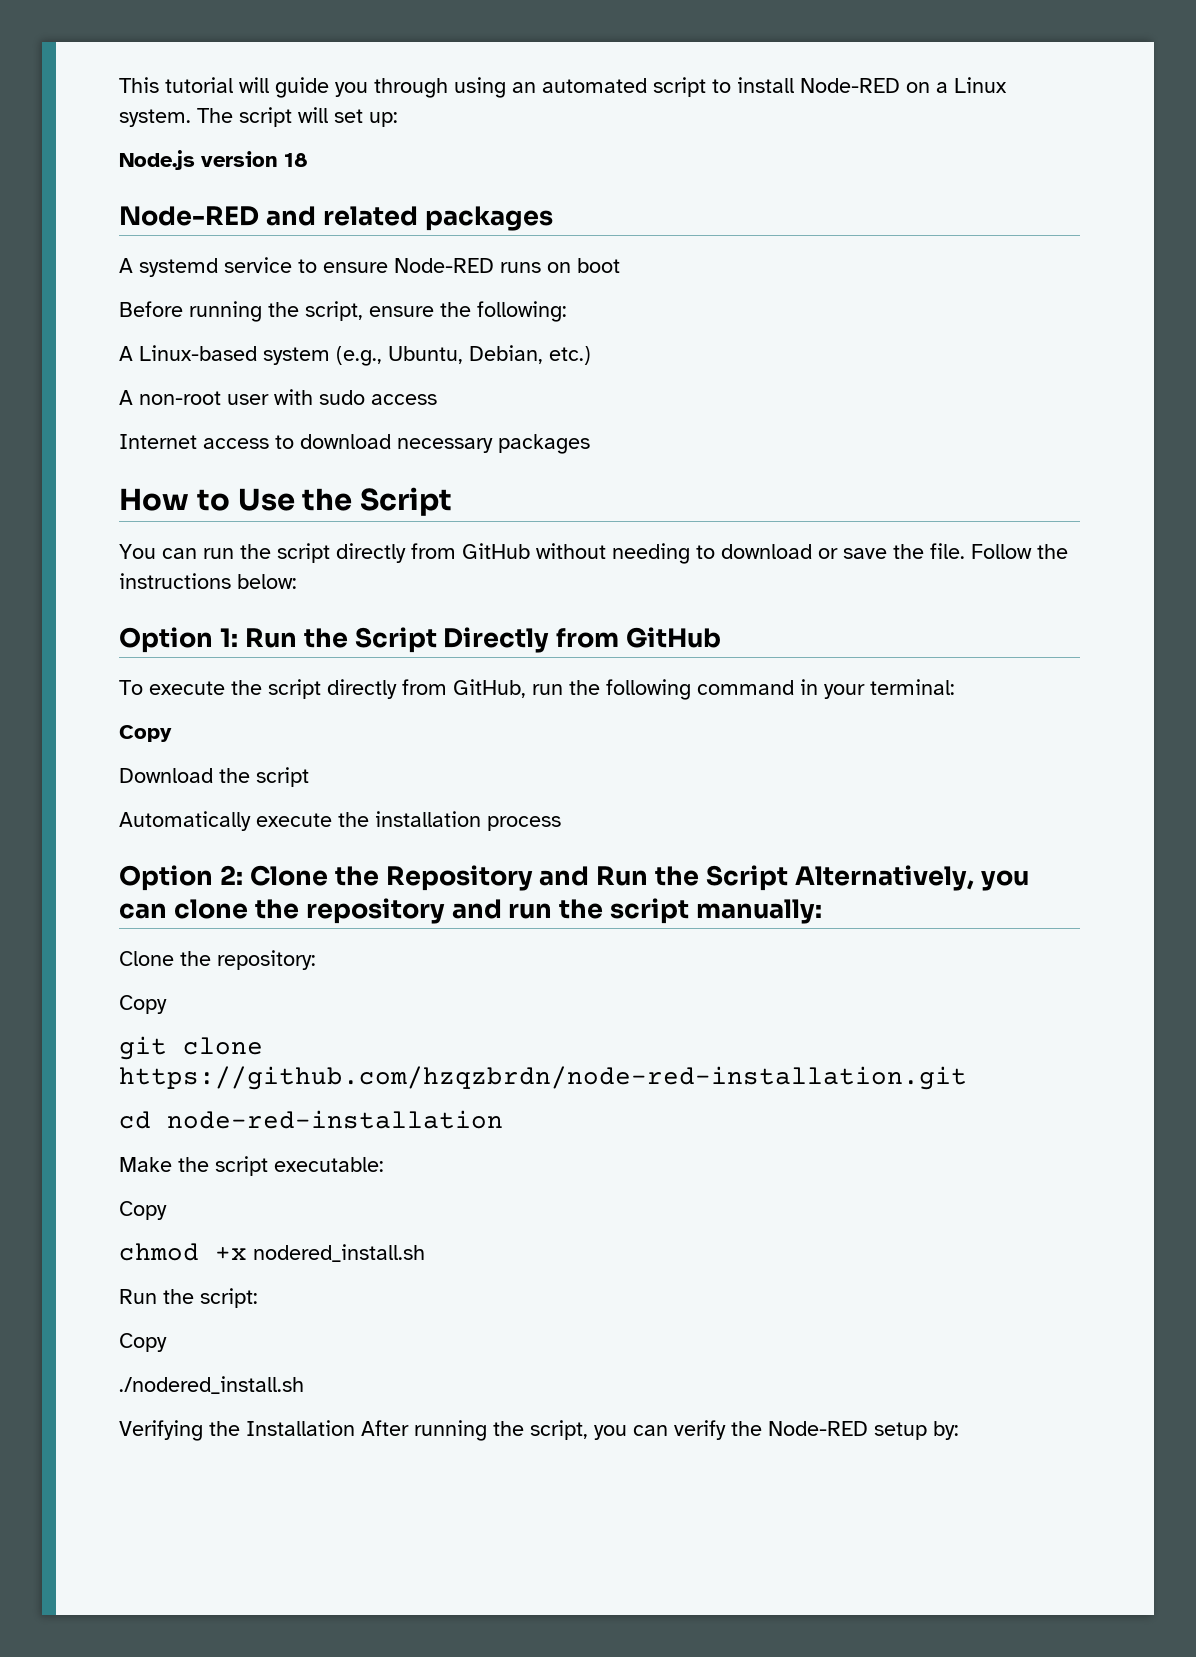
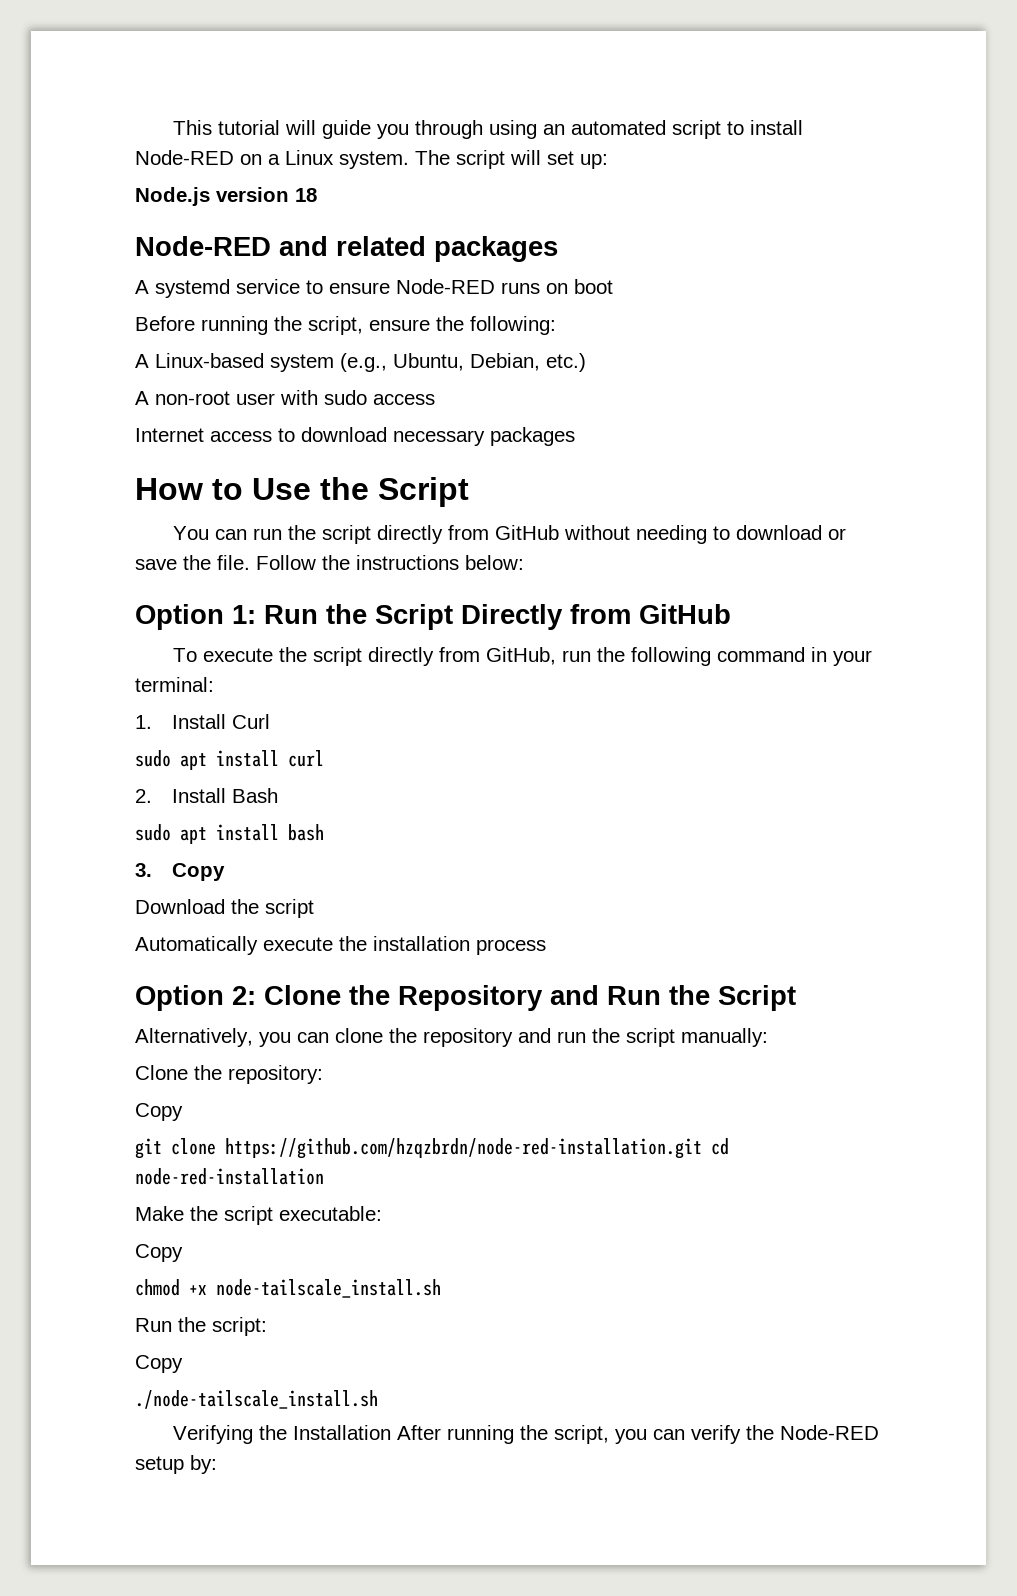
(955, 687) none -> [135,714,271,729] [135,750,324,770] [135,788,279,803] [135,824,324,844] [135,863,152,877] 1. Install Curl // sudo apt install curl // 2. Install Bash // sudo apt install bash // 3.
(789, 878) none -> (796, 998) //
(967, 1078) // -> (702, 1148) none
[253,1244,425,1262] nodered_install.sh -> [216,1279,441,1298] node-tailscale_install.sh
[119,1376,304,1394] ./nodered_install.sh -> [135,1390,378,1409] ./node-tailscale_install.sh

